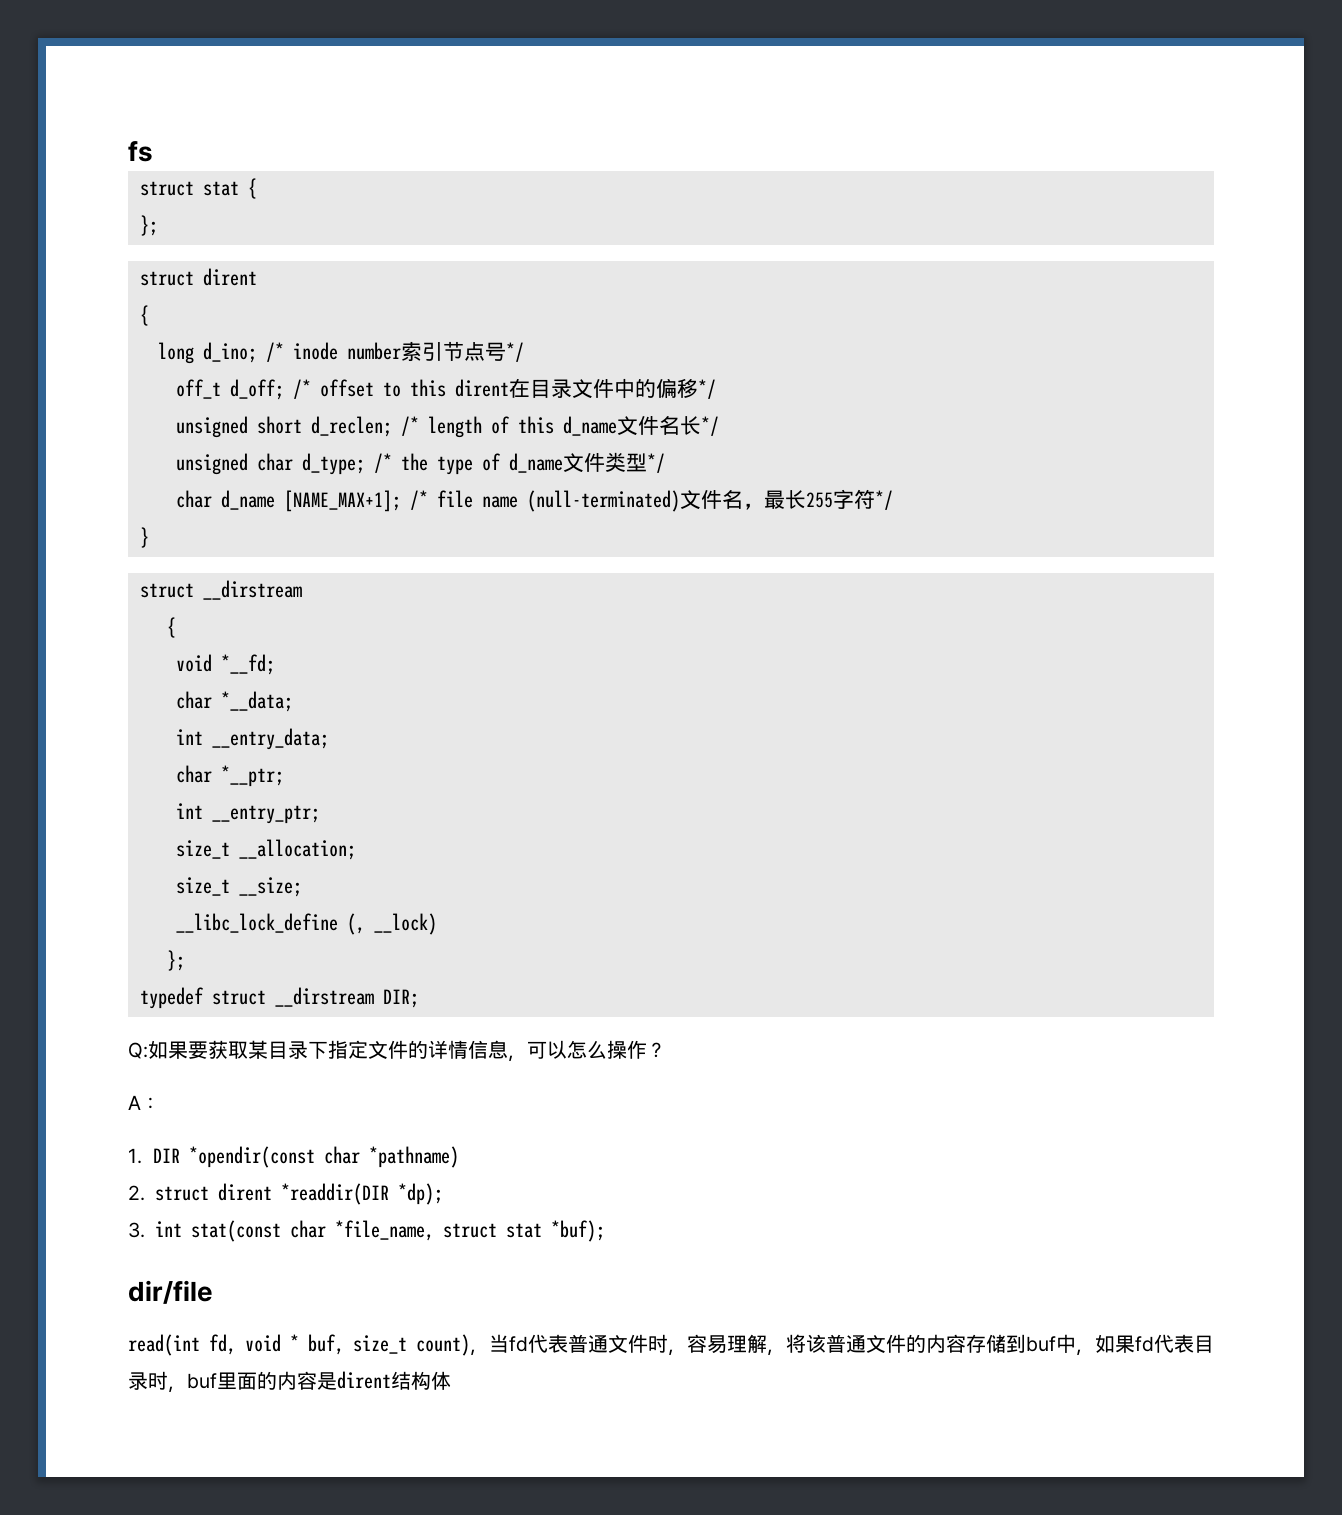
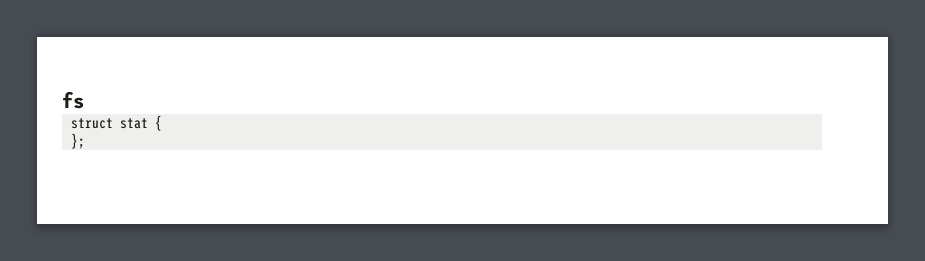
[140,268,257,286] [140,305,149,326] [158,341,524,364] [176,378,716,400] [176,416,719,438] [176,452,665,475] [176,489,893,512] [140,527,149,548] [140,580,302,600] [167,617,176,638] [176,654,275,675] [176,691,293,712] [176,728,329,750] [176,765,284,787] [176,803,320,824] [176,839,356,860] [176,877,302,897] [176,913,437,935] [167,950,185,971] [140,987,419,1009] [128,1040,666,1062] [128,1095,160,1110] [128,1146,460,1168] [128,1183,443,1205] [128,1220,605,1242] [128,1280,213,1304] [128,1334,1214,1356] [128,1371,451,1393] // struct dirent // { // long d_ino; /* inode number索引节点号*/ // off_t d_off; /* offset to this dirent在目录文件中的偏移*/ // unsigned short d_reclen; /* length of this d_name文件名长*/ // unsigned char d_type; /* the type of d_name文件类型*/ // char d_name [NAME_MAX+1]; /* file name (null-terminated)文件名，最长255字符*/ // } // struct __dirstream // { // void *__fd; // char *__data; // int __entry_data; // char *__ptr; // int __entry_ptr; // size_t __allocation; // size_t __size; // __libc_lock_define (, __lock) // }; // typedef struct __dirstream DIR; // Q:如果要获取某目录下指定文件的详情信息，可以怎么操作？ // A： // 1. DIR *opendir(const char *pathname) // 2. struct dirent *readdir(DIR *dp); // 3. int stat(const char *file_name, struct stat *buf); // dir/file // read(int fd, void * buf, size_t count)，当fd代表普通文件时，容易理解，将该普通文件的内容存储到buf中，如果fd代表目录时，buf里面的内容是dirent结构体 -> (85, 141) none

